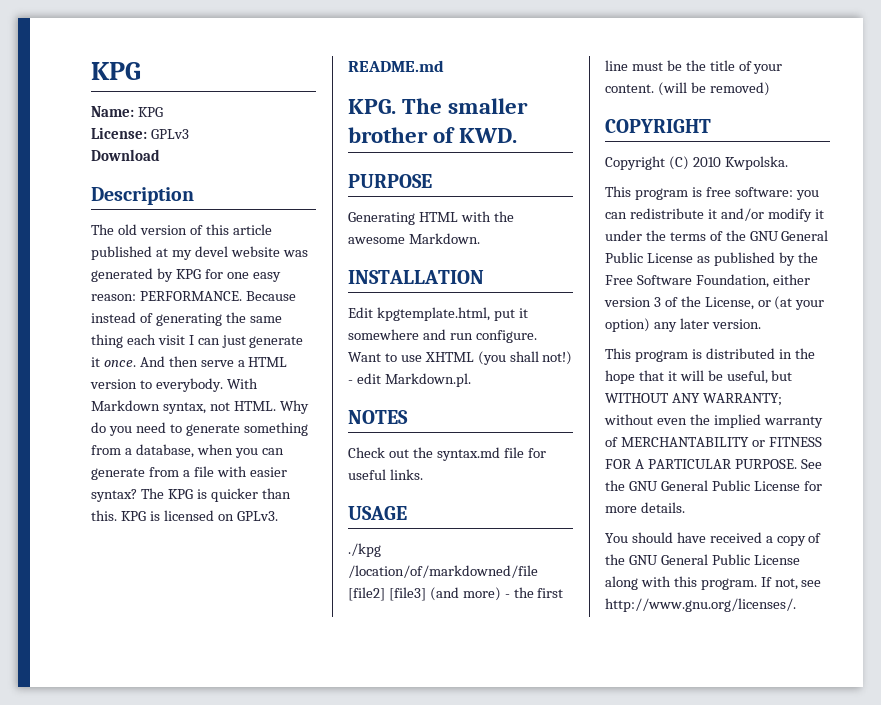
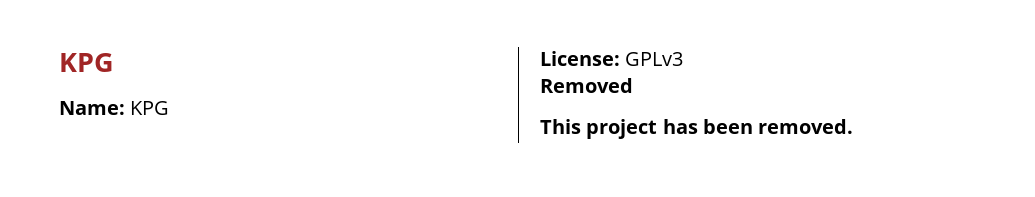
[91,149,160,161] [91,187,194,205] [91,224,272,235] [91,246,308,260] [91,268,281,282] [91,291,296,301] [91,312,282,326] [91,334,304,348] [91,356,288,367] [90,378,258,392] [91,400,309,414] [91,422,308,436] [91,444,284,458] [91,466,287,480] [91,488,291,502] [91,510,278,521] [348,60,444,72] [348,98,529,114] [348,127,518,143] [348,174,432,188] [348,211,514,225] [348,233,480,244] [348,270,484,284] [348,307,528,321] [348,329,537,343] [348,351,573,365] [348,373,471,387] [348,410,408,424] [348,447,546,461] [348,469,423,480] [348,506,407,520] [348,543,381,557] [348,565,538,578] [348,587,564,601] [605,60,783,74] [605,82,770,96] [605,119,711,133] [605,156,788,170] [605,186,819,200] [605,208,824,222] [605,230,829,241] [605,252,818,266] [605,274,810,288] [604,296,825,310] [605,318,761,332] [605,348,815,362] [605,370,793,384] [605,393,782,406] [604,414,823,428] [605,437,822,447] [605,459,822,469] [605,480,822,491] [605,502,685,513] [605,532,822,546] [605,554,800,565] [605,576,822,590] [605,598,796,612] Download // Description // The old version of this article published at my devel website was generated by KPG for one easy reason: PERFORMANCE. Because instead of generating the same thing each visit I can just generate it once. And then serve a HTML version to everybody. With Markdown syntax, not HTML. Why do you need to generate something from a database, when you can generate from a file with easier syntax? The KPG is quicker than this. KPG is licensed on GPLv3. // README.md // KPG. The smaller brother of KWD. // PURPOSE // Generating HTML with the awesome Markdown. // INSTALLATION // Edit kpgtemplate.html, put it somewhere and run configure. Want to use XHTML (you shall not!) - edit Markdown.pl. // NOTES // Check out the syntax.md file for useful links. // USAGE // ./kpg /location/of/markdowned/file [file2] [file3] (and more) - the first line must be the title of your content. (will be removed) // COPYRIGHT // Copyright (C) 2010 Kwpolska. // This program is free software: you can redistribute it and/or modify it under the terms of the GNU General Public License as published by the Free Software Foundation, either version 3 of the License, or (at your option) any later version. // This program is distributed in the hope that it will be useful, but WITHOUT ANY WARRANTY; without even the implied warranty of MERCHANTABILITY or FITNESS FOR A PARTICULAR PURPOSE. See the GNU General Public License for more details. // You should have received a copy of the GNU General Public License along with this program. If not, see http://www.gnu.org/licenses/. -> [540,78,633,93] [540,119,854,139] Removed // This project has been removed.

